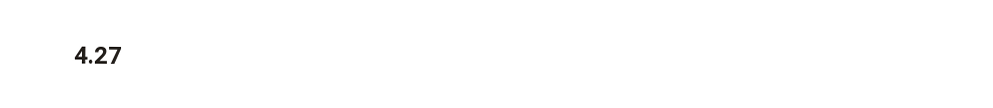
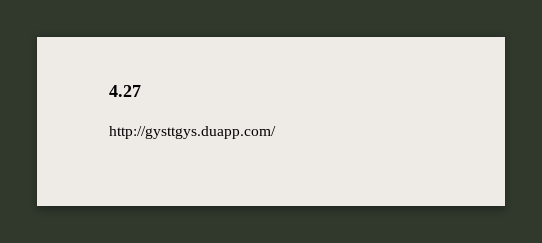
(123, 55) none -> [109,126,276,139] // http://gysttgys.duapp.com/

